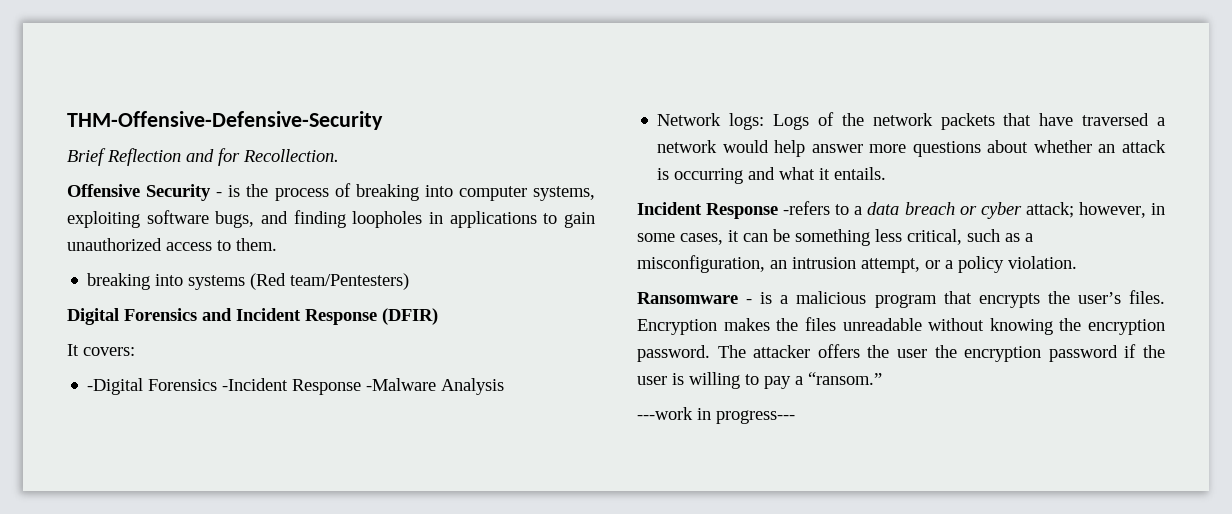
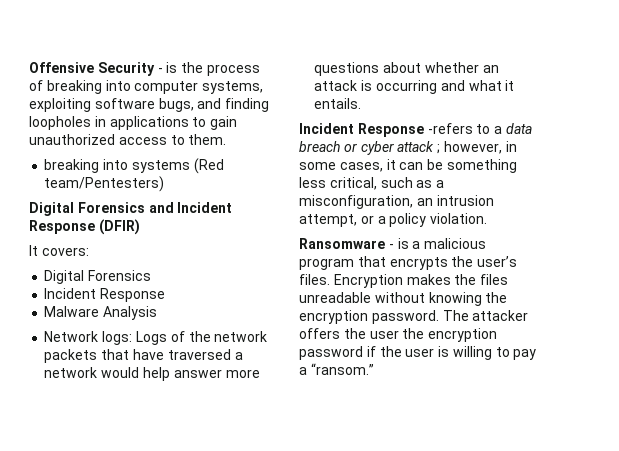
[67,111,383,130] [67,148,339,166] THM-Offensive-Defensive-Security // Brief Reflection and for Recollection. // -> (29, 67) none
[87,378,437,395] -Digital Forensics -Incident Response -Malware -> [44,270,152,284] [44,288,166,302] [44,306,100,317] Digital Forensics // Incident Response // Malware
[1025,202,1074,218] attack; -> [397,141,441,154] attack ;
[637,407,795,424] // ---work in progress--- -> (374, 369) none

